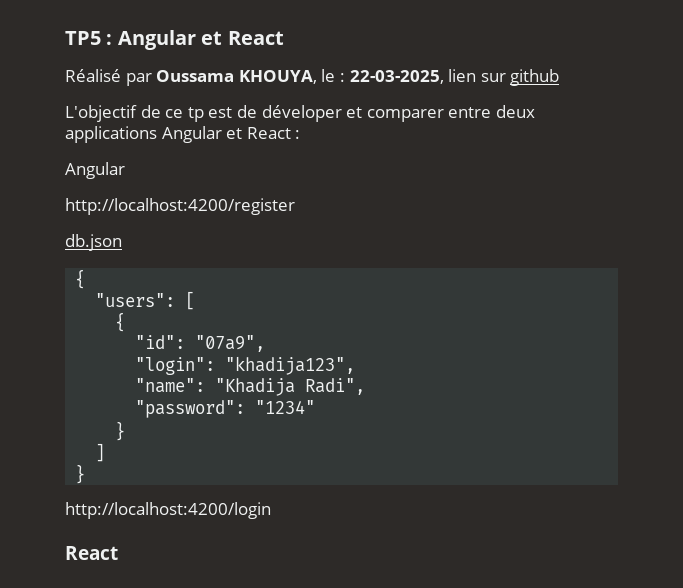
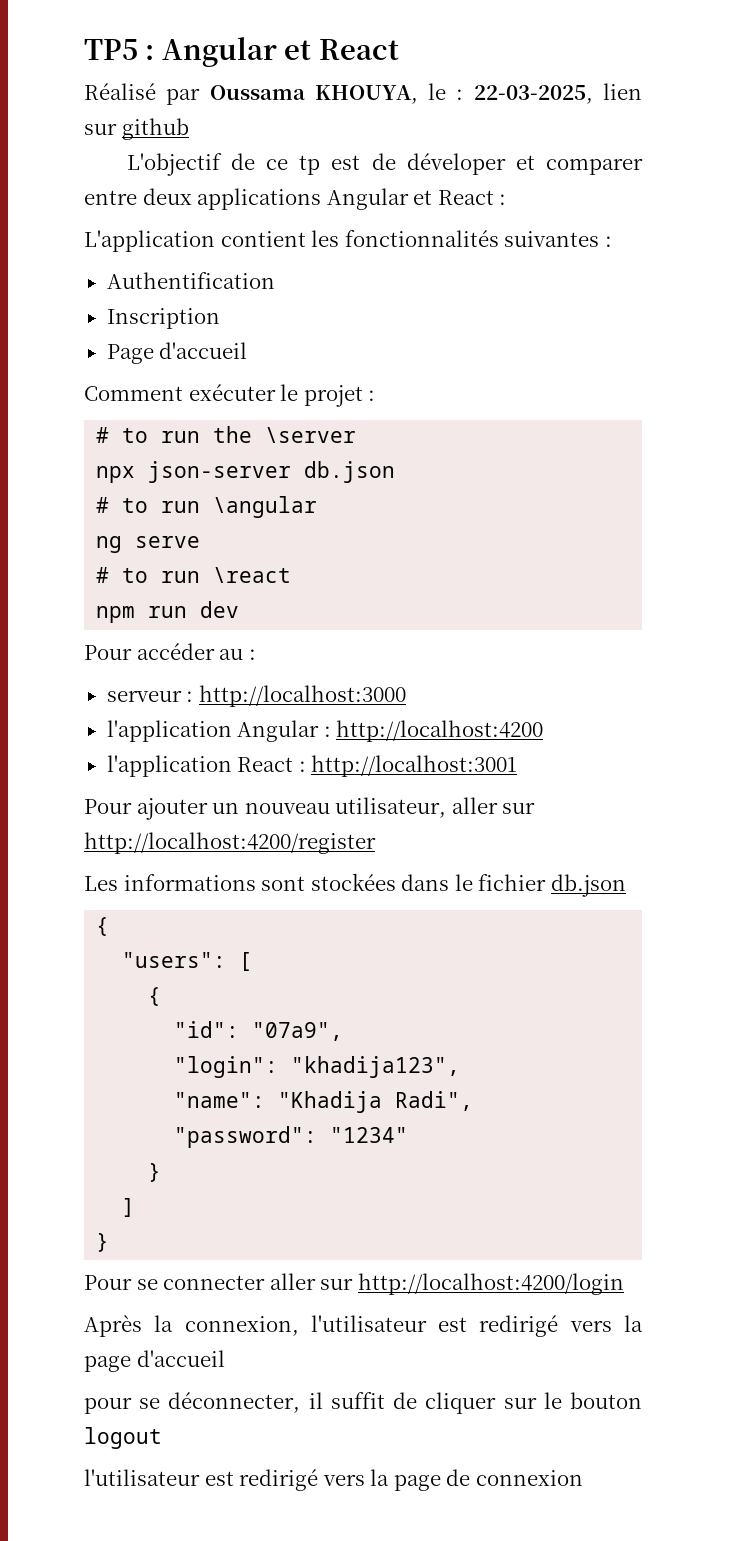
[65,162,125,179] [65,198,295,215] Angular // http://localhost:4200/register // -> [84,230,612,252] [106,272,275,289] [106,308,220,329] [106,342,248,364] [84,384,376,407] [96,426,357,443] [96,461,396,483] [96,496,318,518] [96,536,201,553] [96,567,292,583] [96,601,240,623] [84,643,256,660] [106,685,406,707] [106,720,544,742] [106,755,518,777] [84,797,536,820] [84,832,376,854] [84,873,547,891] L'application contient les fonctionnalités suivantes : // Authentification // Inscription // Page d'accueil // Comment exécuter le projet : // # to run the \server // npx json-server db.json // # to run \angular // ng serve // # to run \react // npm run dev // Pour accéder au : // serveur : http://localhost:3000 // l'application Angular : http://localhost:4200 // l'application React : http://localhost:3001 // Pour ajouter un nouveau utilisateur, aller sur http://localhost:4200/register // Les informations sont stockées dans le fichier
[65,502,271,519] [65,546,118,560] http://localhost:4200/login // React -> [84,1273,624,1295] [84,1315,643,1337] [84,1350,225,1372] [84,1392,642,1414] [84,1427,162,1449] [84,1469,583,1491] Pour se connecter aller sur http://localhost:4200/login // Après la connexion, l'utilisateur est redirigé vers la page d'accueil // pour se déconnecter, il suffit de cliquer sur le bouton logout // l'utilisateur est redirigé vers la page de connexion

